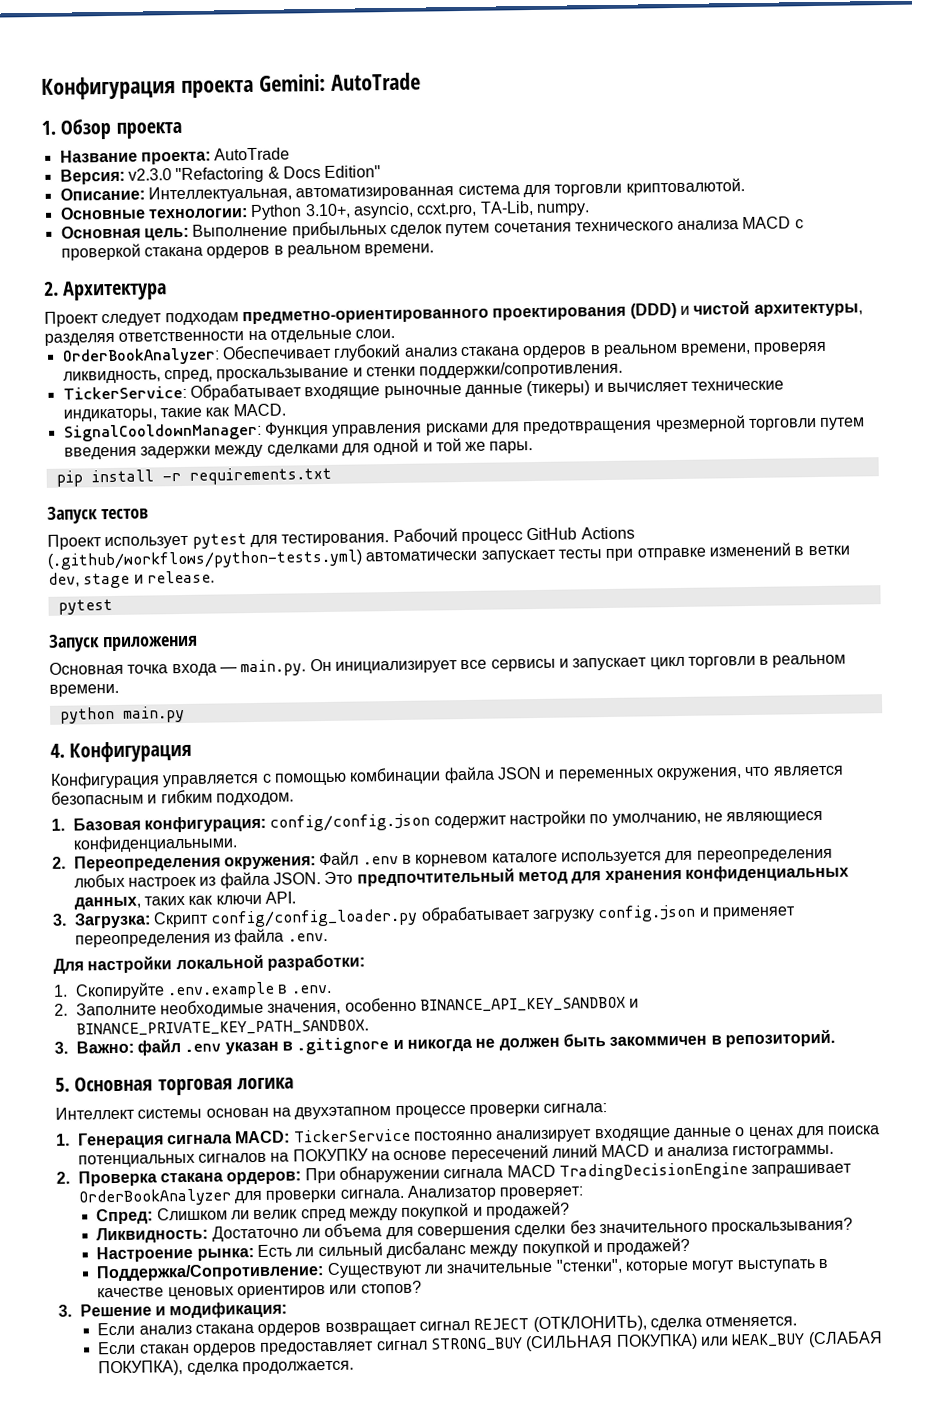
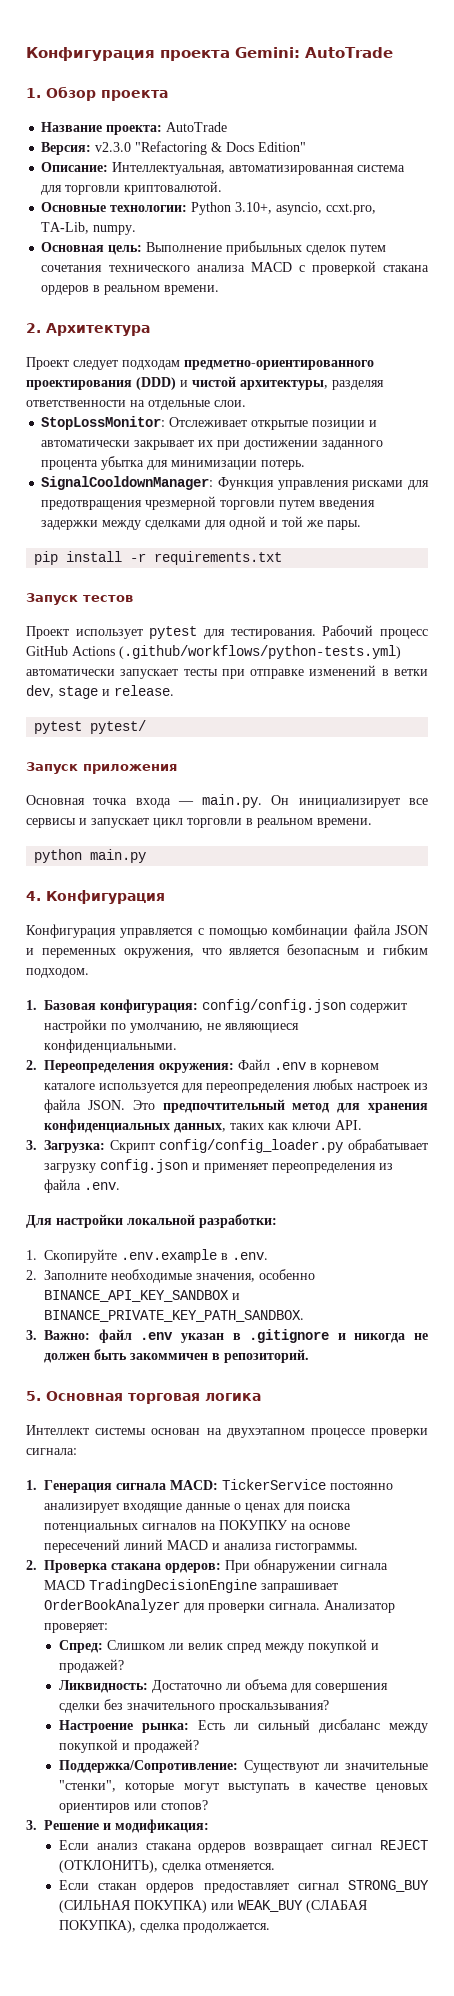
[61,341,828,366] [62,360,624,384] [62,380,785,401] [62,403,286,422] OrderBookAnalyzer: Обеспечивает глубокий анализ стакана ордеров в реальном времени, проверяя ликвидность, спред, проскальзывание и стенки поддержки/сопротивления. // TickerService: Обрабатывает входящие рыночные данные (тикеры) и вычисляет технические индикаторы, такие как MACD. -> [41,416,378,430] [41,440,384,450] [41,456,306,470] StopLossMonitor: Отслеживает открытые позиции и автоматически закрывает их при достижении заданного процента убытка для минимизации потерь.
(113, 606) none -> [90,720,147,734] pytest/

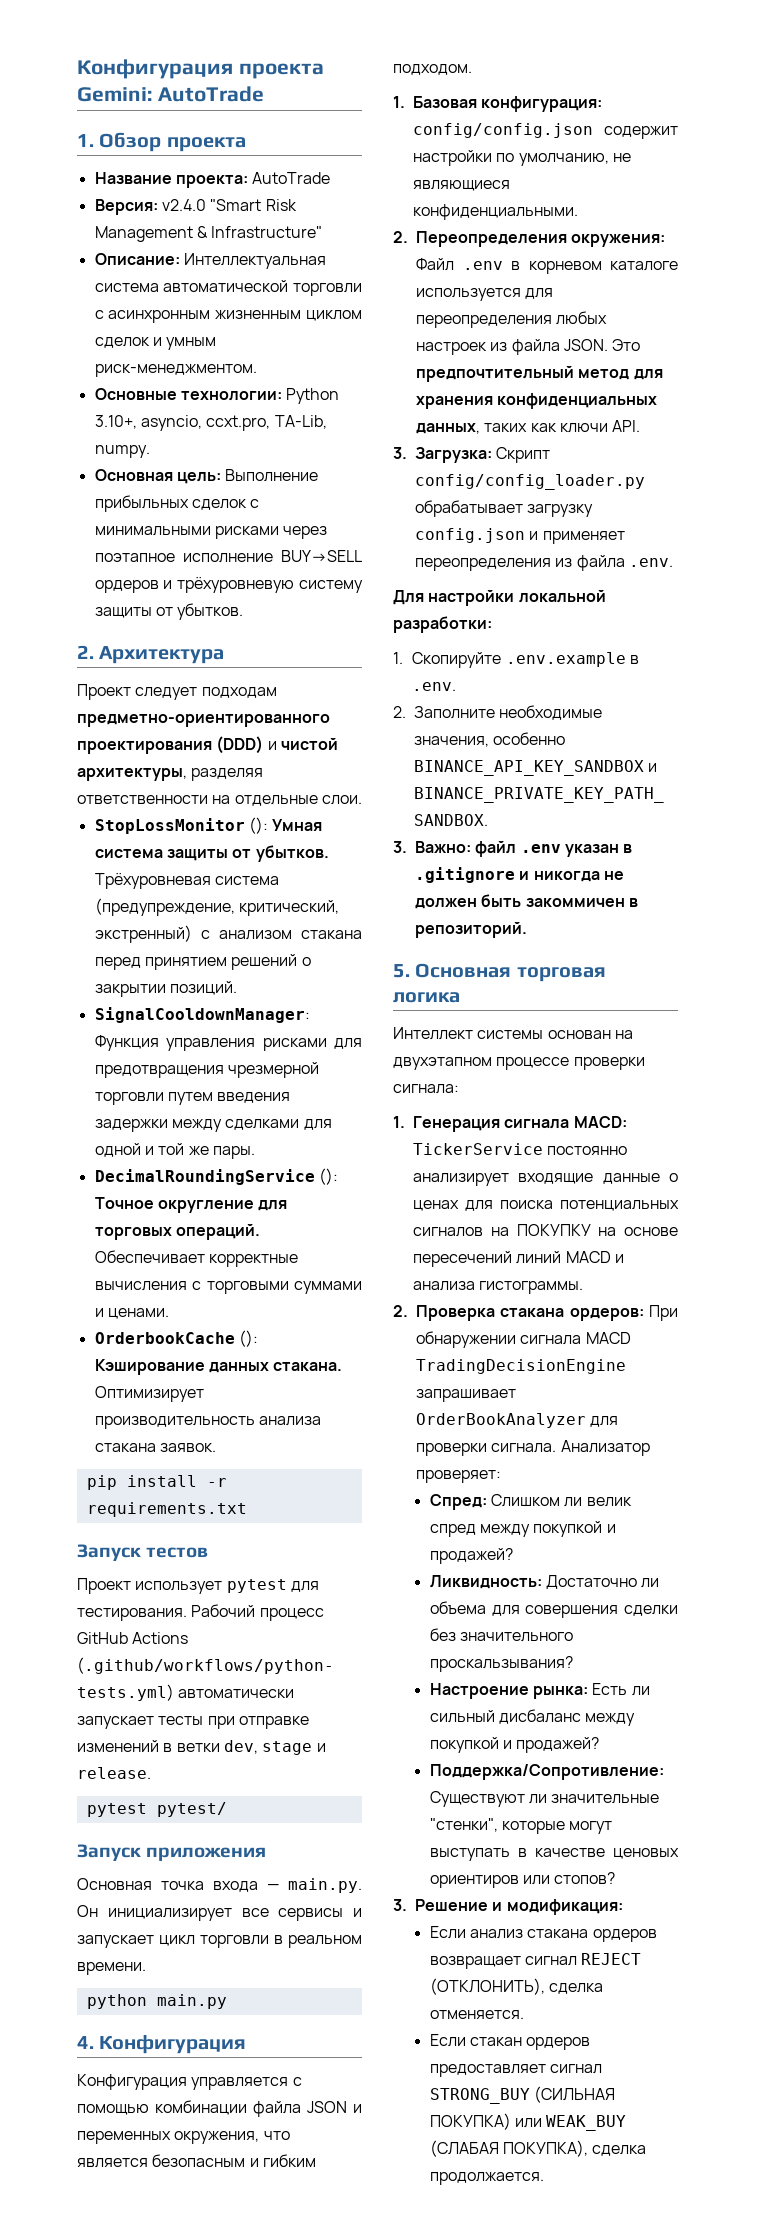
[95,141,307,155] [41,162,406,175] [41,181,223,195] v2.3.0 "Refactoring & Docs Edition" // Описание: Интеллектуальная, автоматизированная система для торговли криптовалютой. -> [161,199,297,211] [94,226,323,242] [94,253,326,269] [94,280,362,296] [94,310,362,323] [94,337,217,350] [94,364,257,377] v2.4.0 "Smart Risk Management & Infrastructure" // Описание: Интеллектуальная система автоматической торговли с асинхронным жизненным циклом сделок и умным риск-менеджментом.
[350,245,387,255] [41,261,430,275] [41,285,220,295] путем сочетания технического анализа MACD с проверкой стакана ордеров в реальном времени. -> [250,499,260,508] [94,526,328,539] [94,550,362,563] [94,577,363,593] [94,603,244,620] с минимальными рисками через поэтапное исполнение BUY→SELL ордеров и трёхуровневую систему защиты от убытков.
[41,416,378,430] [41,440,384,450] [41,456,306,470] StopLossMonitor: Отслеживает открытые позиции и автоматически закрывает их при достижении заданного процента убытка для минимизации потерь. -> [94,817,323,834] [94,845,329,862] [94,873,279,889] [94,898,339,916] [94,925,362,943] [94,954,311,970] [94,981,237,997] StopLossMonitor (): Умная система защиты от убытков. Трёхуровневая система (предупреждение, критический, экстренный) с анализом стакана перед принятием решений о закрытии позиций.
(362, 525) none -> [94,1168,338,1185] [94,1197,288,1213] [94,1224,260,1240] [94,1250,298,1267] [94,1281,362,1294] [94,1308,169,1319] [94,1330,258,1347] [94,1359,343,1375] [94,1386,204,1402] [94,1416,321,1429] [94,1443,216,1452] // DecimalRoundingService (): Точное округление для торговых операций. Обеспечивает корректные вычисления с торговыми суммами и ценами. // OrderbookCache (): Кэширование данных стакана. Оптимизирует производительность анализа стакана заявок.

